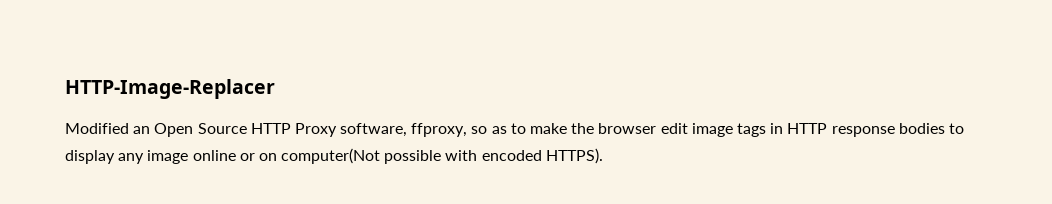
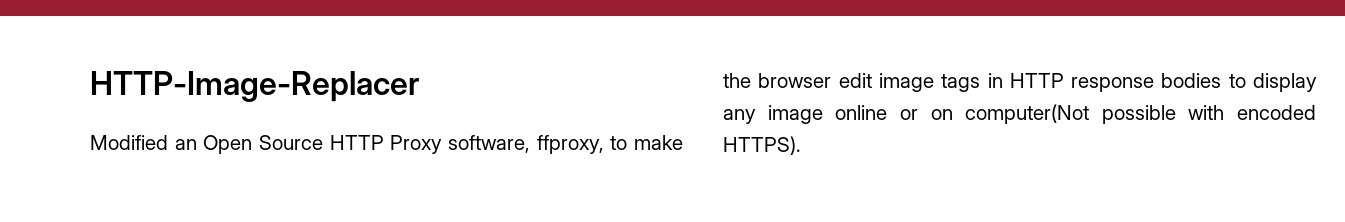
[471,126,507,134] so as -> (604, 144) none

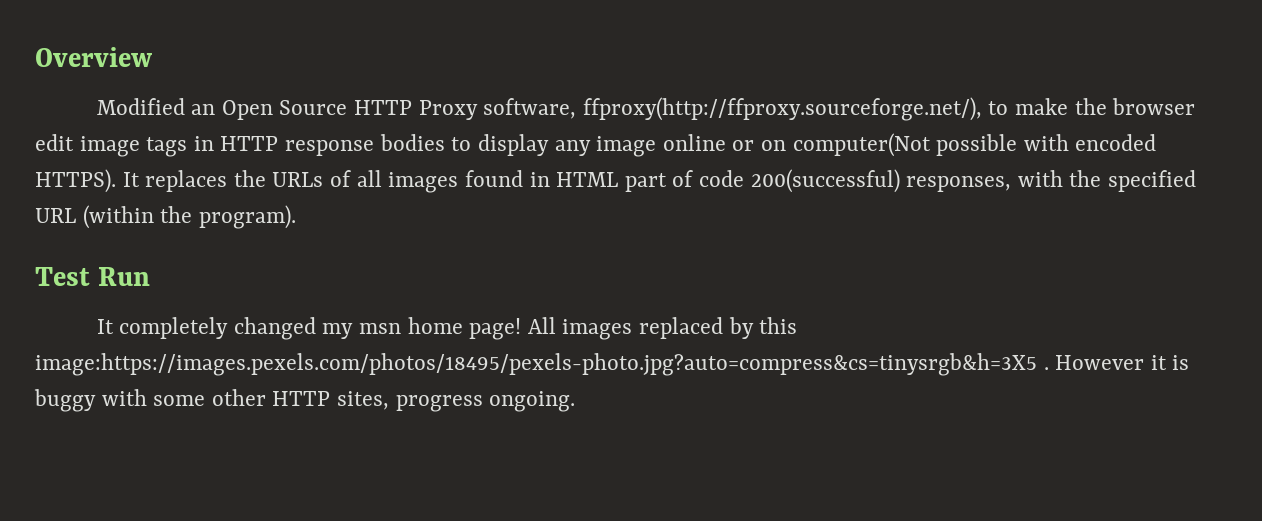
[90,71,419,102] HTTP-Image-Replacer -> [35,47,152,67] Overview
[536,135,604,154] ffproxy, -> [582,97,982,121] ffproxy(http://ffproxy.sourceforge.net/),
(801, 145) none -> [122,169,1197,193] [35,205,296,229] [35,267,151,286] [96,317,798,340] [35,353,1190,376] [34,389,576,412] It replaces the URLs of all images found in HTML part of code 200(successful) responses, with the specified URL (within the program). // Test Run // It completely changed my msn home page! All images replaced by this image:https://images.pexels.com/photos/18495/pexels-photo.jpg?auto=compress&cs=tinysrgb&h=3X5 . However it is buggy with some other HTTP sites, progress ongoing.

